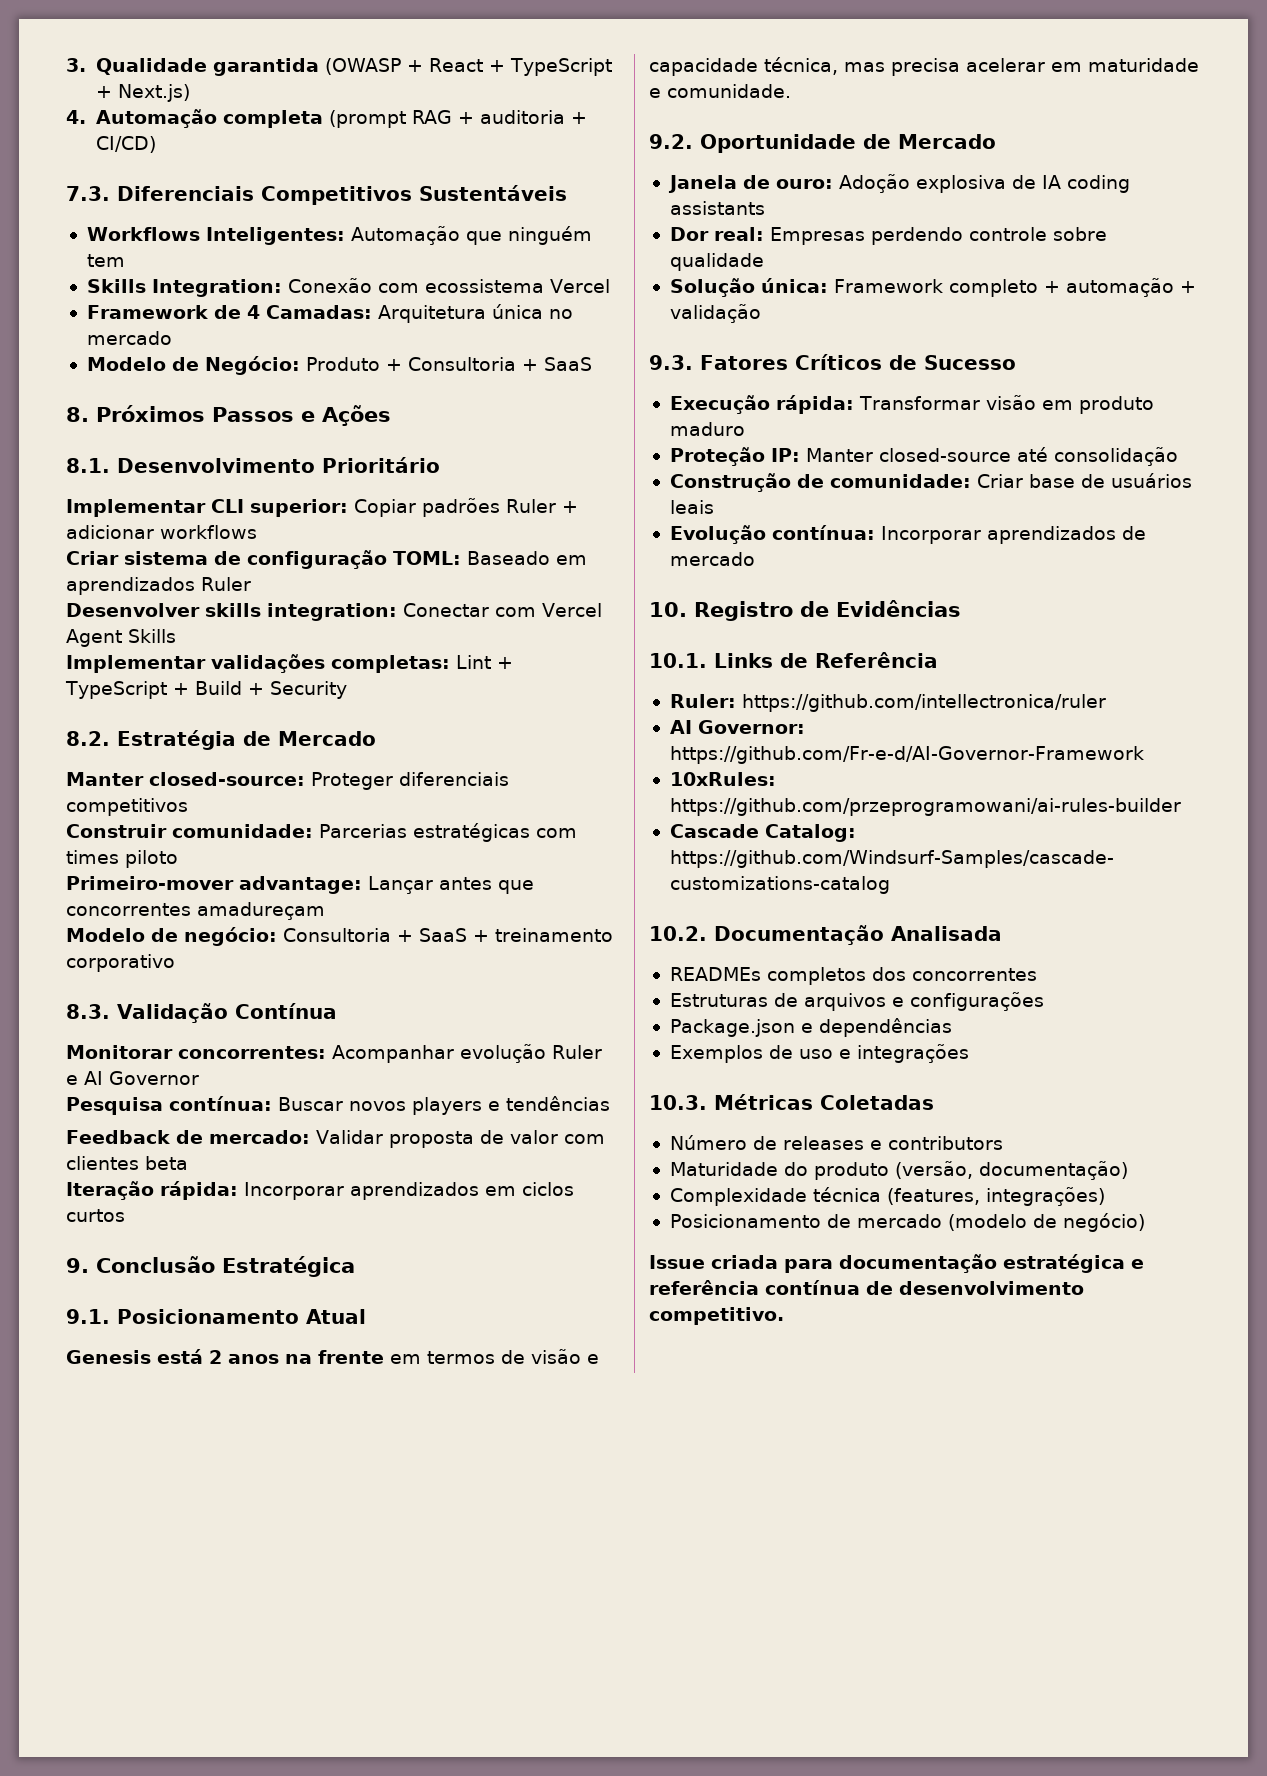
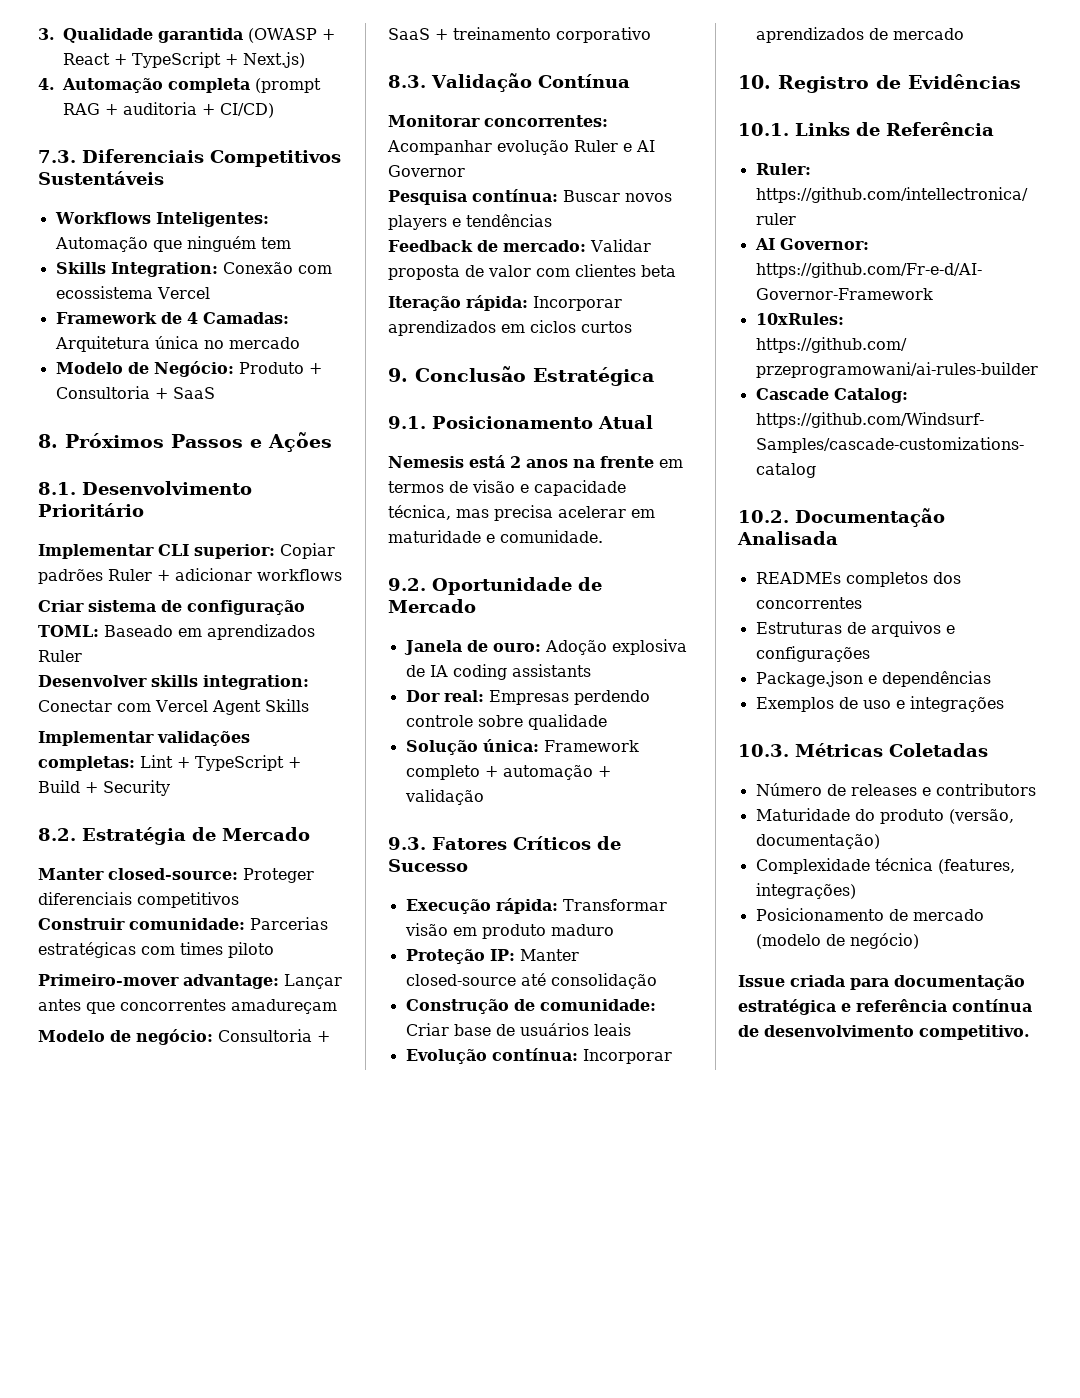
[66,1350,151,1364] Genesis -> [388,456,464,468] Nemesis

